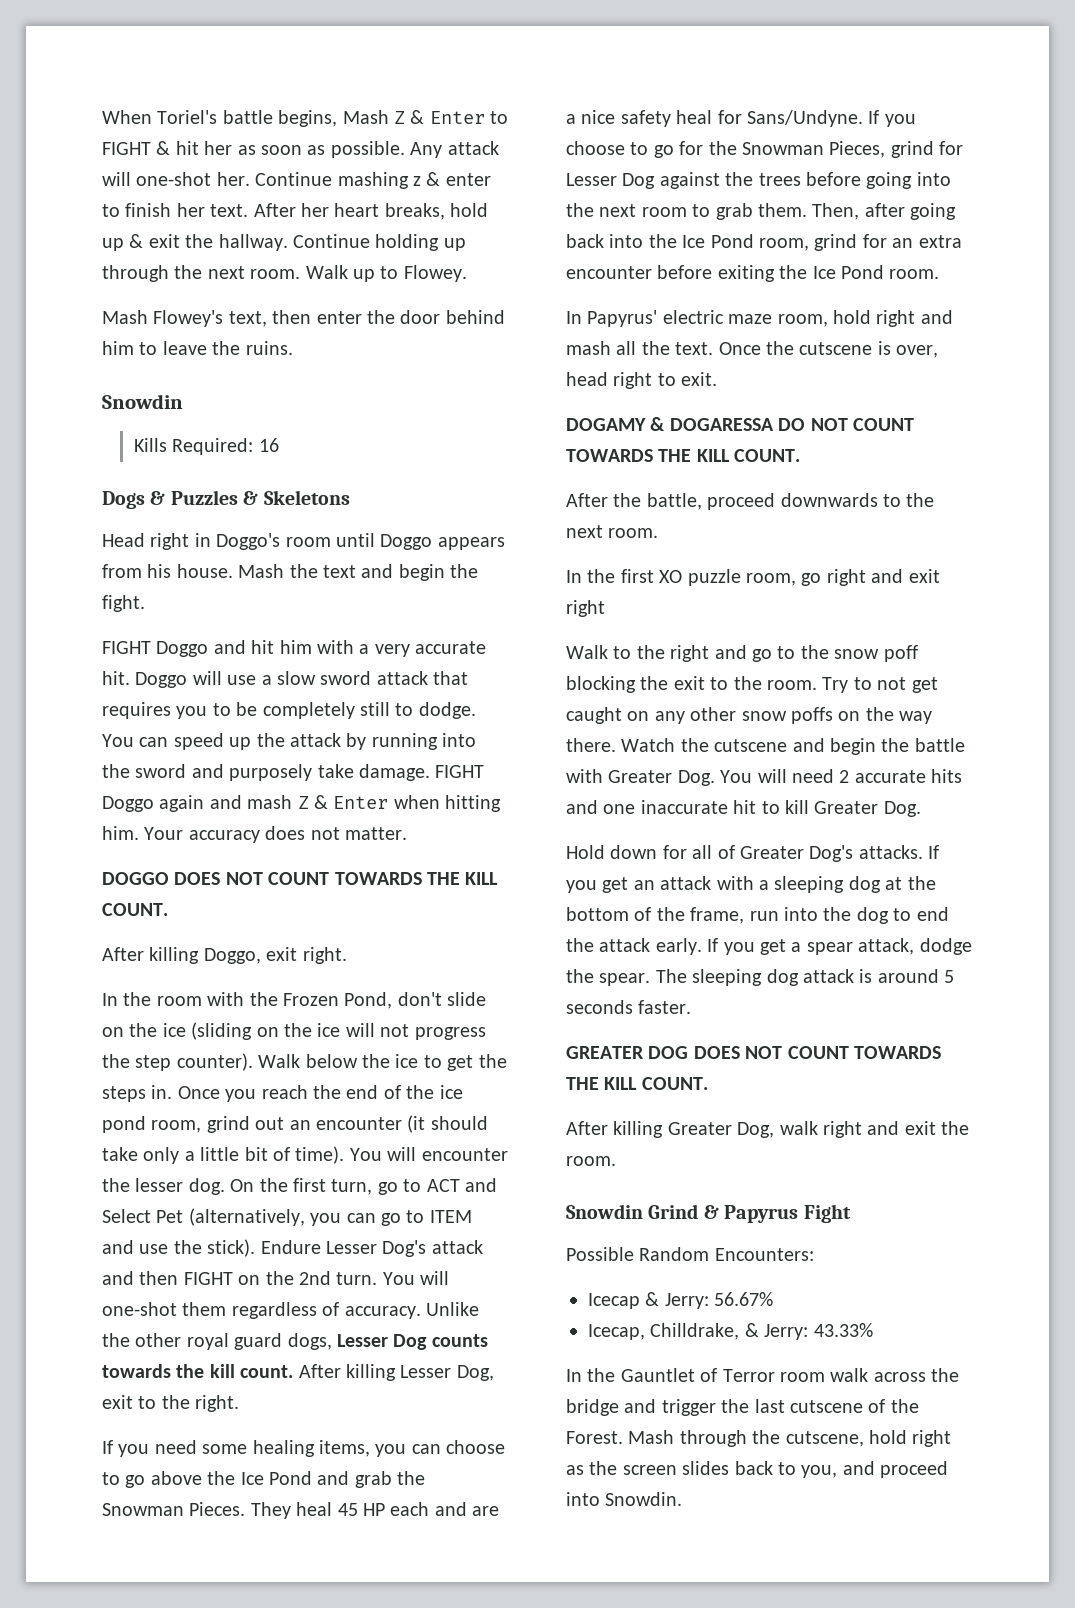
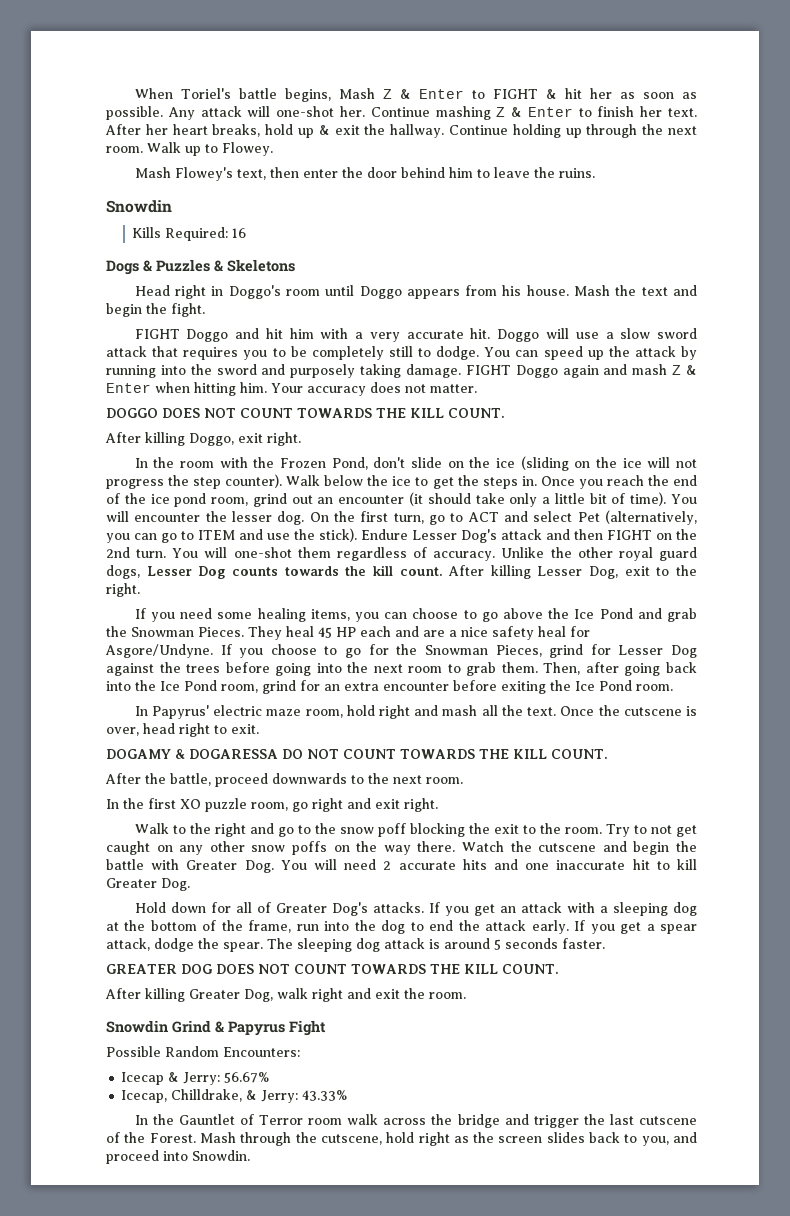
[413,172,491,186] z & enter -> [496,107,573,117] Z & Enter
[317,764,354,778] take -> [360,364,402,378] taking
[102,1209,151,1223] Select -> [533,511,573,522] select
[747,110,863,127] Sans/Undyne. -> [105,644,213,658] Asgore/Undyne.
[566,600,605,617] right -> [404,798,438,812] right.

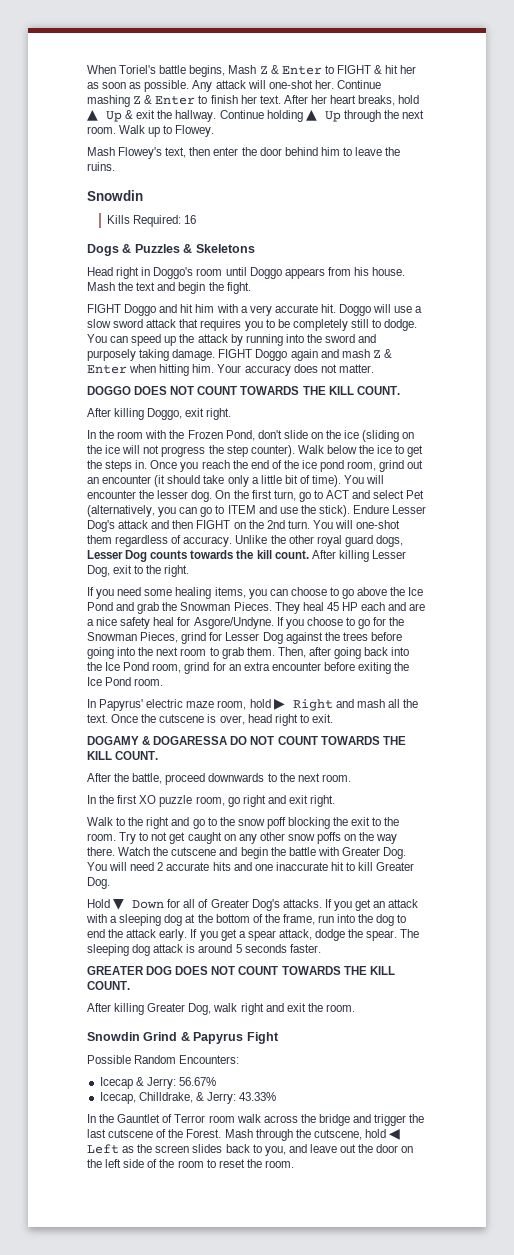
[298,128,314,138] up -> [87,110,122,122] ▲ Up
[565,128,582,138] up -> [305,110,341,122] ▲ Up
[379,705,411,719] right -> [273,699,333,711] ▶ Right
[170,902,206,913] down -> [113,899,165,910] ▼ Down
[418,1132,450,1146] right -> [389,1129,401,1140] [87,1144,119,1154] ◀ Left
[106,1150,250,1164] proceed into Snowdin. -> [309,1144,414,1153] [87,1159,294,1168] leave out the door on the left side of the room to reset the room.

